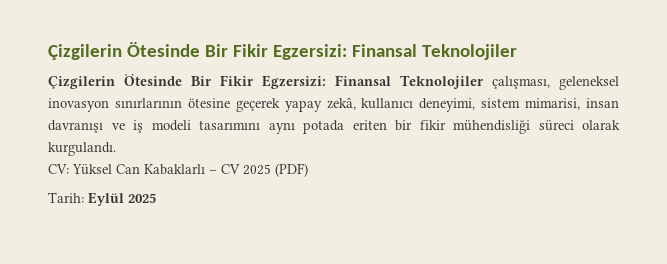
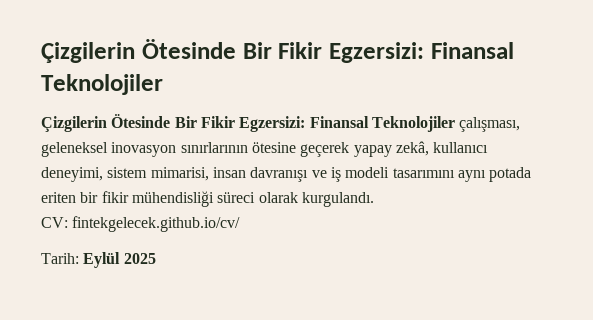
[72,163,308,177] Yüksel Can Kabaklarlı – CV 2025 (PDF) -> [72,216,241,232] fintekgelecek.github.io/cv/

